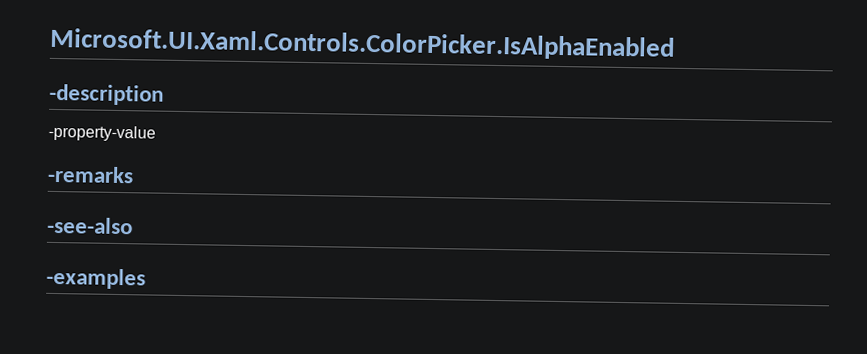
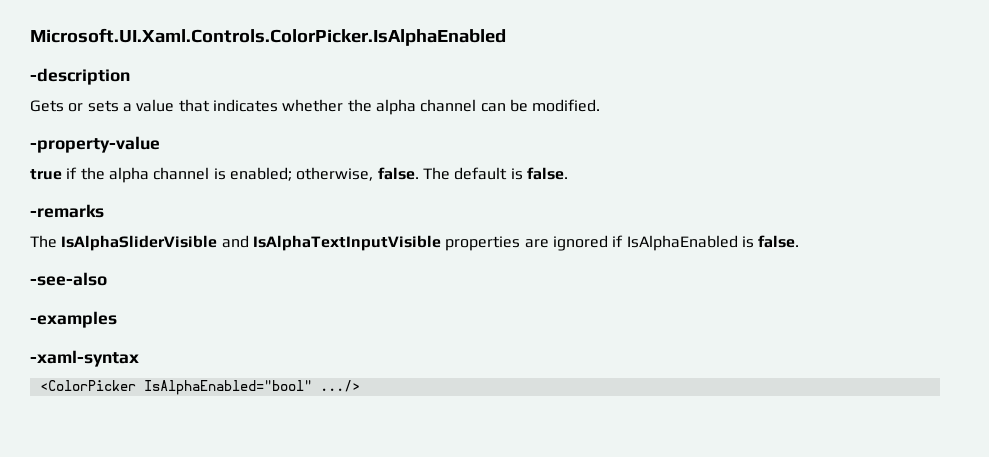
[48,124,156,142] [47,165,134,184] [47,216,133,235] [46,267,146,290] -property-value // -remarks // -see-also // -examples -> [30,99,601,115] [30,136,160,153] [30,167,568,183] [30,204,104,218] [30,235,800,251] [30,272,107,286] [30,311,117,328] [30,350,139,367] [39,380,360,395] Gets or sets a value that indicates whether the alpha channel can be modified. // -property-value // true if the alpha channel is enabled; otherwise, false. The default is false. // -remarks // The IsAlphaSliderVisible and IsAlphaTextInputVisible properties are ignored if IsAlphaEnabled is false. // -see-also // -examples // -xaml-syntax // <ColorPicker IsAlphaEnabled="bool" .../>

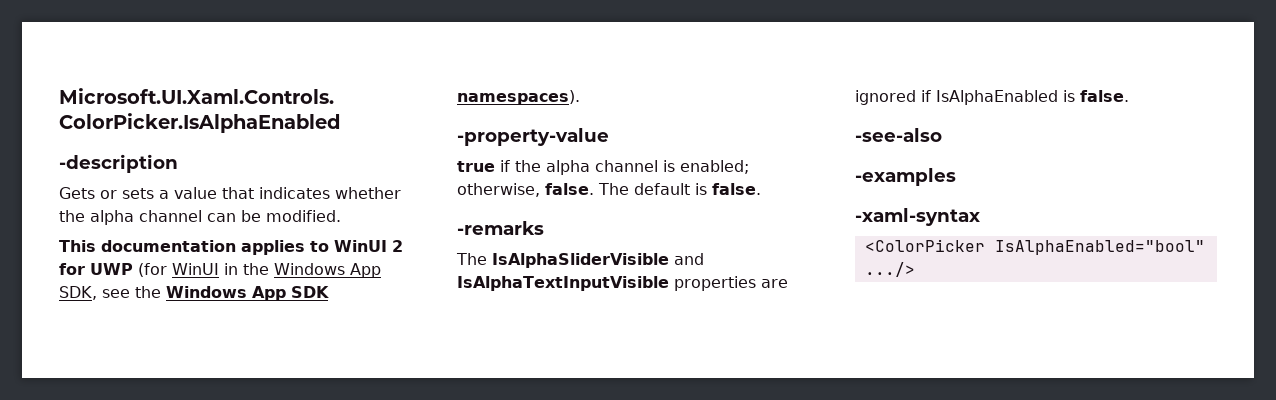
(601, 105) none -> [59,240,403,255] [59,263,381,278] [59,286,329,301] [457,90,580,105] // This documentation applies to WinUI 2 for UWP (for WinUI in the Windows App SDK, see the Windows App SDK namespaces).

